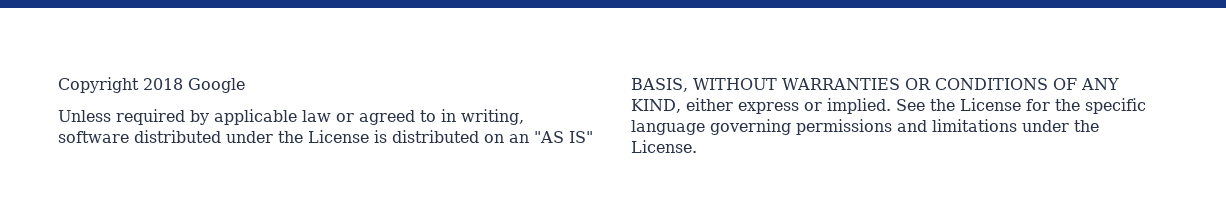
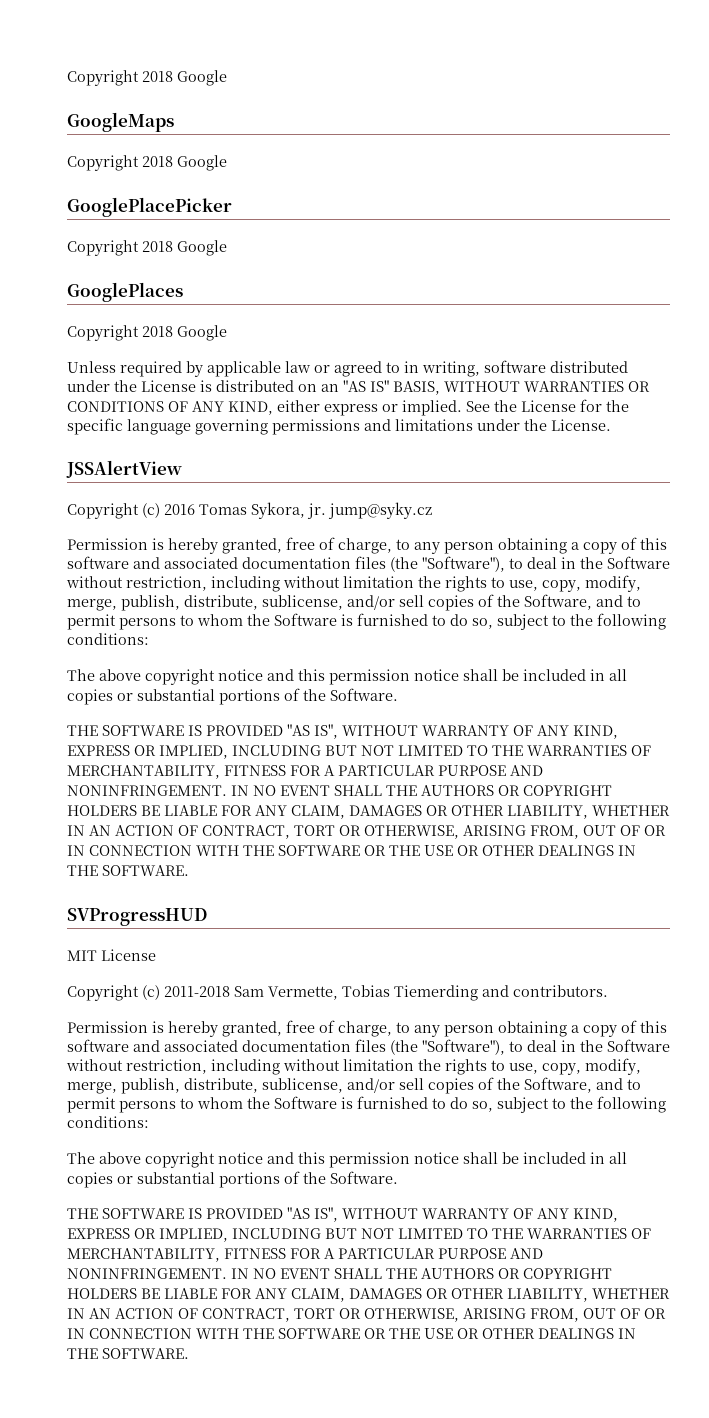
[58,77,245,93] Copyright 2018 Google -> [67,70,227,86] [67,112,174,132] [67,155,227,171] [67,197,232,217] [67,240,227,256] [67,282,183,302] [67,325,227,341] Copyright 2018 Google // GoogleMaps // Copyright 2018 Google // GooglePlacePicker // Copyright 2018 Google // GooglePlaces // Copyright 2018 Google
(697, 146) none -> [66,460,182,478] [67,502,432,519] [67,537,667,554] [67,556,670,572] [66,575,641,592] [67,594,641,611] [67,613,666,630] [67,633,149,645] [67,669,627,685] [67,688,398,705] [67,724,618,739] [67,745,651,759] [67,765,543,779] [67,785,612,796] [67,805,670,819] [67,825,666,839] [67,845,636,856] [67,865,189,876] [67,908,207,926] [67,949,156,961] [67,985,608,1001] [67,1020,667,1037] [67,1039,670,1055] [66,1058,641,1075] [67,1077,641,1094] [67,1096,666,1113] [67,1116,149,1128] [67,1152,627,1168] [67,1171,398,1188] [67,1207,618,1222] [67,1228,651,1242] [67,1248,543,1262] [67,1268,612,1279] [67,1288,670,1302] [67,1308,666,1322] [67,1328,636,1339] [67,1348,189,1359] // JSSAlertView // Copyright (c) 2016 Tomas Sykora, jr. jump@syky.cz // Permission is hereby granted, free of charge, to any person obtaining a copy of this software and associated documentation files (the "Software"), to deal in the Software without restriction, including without limitation the rights to use, copy, modify, merge, publish, distribute, sublicense, and/or sell copies of the Software, and to permit persons to whom the Software is furnished to do so, subject to the following conditions: // The above copyright notice and this permission notice shall be included in all copies or substantial portions of the Software. // THE SOFTWARE IS PROVIDED "AS IS", WITHOUT WARRANTY OF ANY KIND, EXPRESS OR IMPLIED, INCLUDING BUT NOT LIMITED TO THE WARRANTIES OF MERCHANTABILITY, FITNESS FOR A PARTICULAR PURPOSE AND NONINFRINGEMENT. IN NO EVENT SHALL THE AUTHORS OR COPYRIGHT HOLDERS BE LIABLE FOR ANY CLAIM, DAMAGES OR OTHER LIABILITY, WHETHER IN AN ACTION OF CONTRACT, TORT OR OTHERWISE, ARISING FROM, OUT OF OR IN CONNECTION WITH THE SOFTWARE OR THE USE OR OTHER DEALINGS IN THE SOFTWARE. // SVProgressHUD // MIT License // Copyright (c) 2011-2018 Sam Vermette, Tobias Tiemerding and contributors. // Permission is hereby granted, free of charge, to any person obtaining a copy of this software and associated documentation files (the "Software"), to deal in the Software without restriction, including without limitation the rights to use, copy, modify, merge, publish, distribute, sublicense, and/or sell copies of the Software, and to permit persons to whom the Software is furnished to do so, subject to the following conditions: // The above copyright notice and this permission notice shall be included in all copies or substantial portions of the Software. // THE SOFTWARE IS PROVIDED "AS IS", WITHOUT WARRANTY OF ANY KIND, EXPRESS OR IMPLIED, INCLUDING BUT NOT LIMITED TO THE WARRANTIES OF MERCHANTABILITY, FITNESS FOR A PARTICULAR PURPOSE AND NONINFRINGEMENT. IN NO EVENT SHALL THE AUTHORS OR COPYRIGHT HOLDERS BE LIABLE FOR ANY CLAIM, DAMAGES OR OTHER LIABILITY, WHETHER IN AN ACTION OF CONTRACT, TORT OR OTHERWISE, ARISING FROM, OUT OF OR IN CONNECTION WITH THE SOFTWARE OR THE USE OR OTHER DEALINGS IN THE SOFTWARE.

